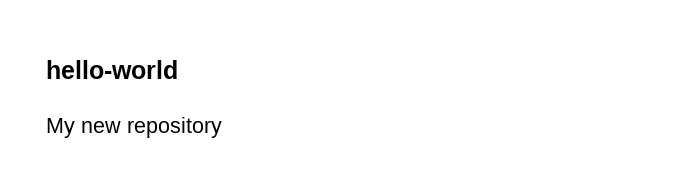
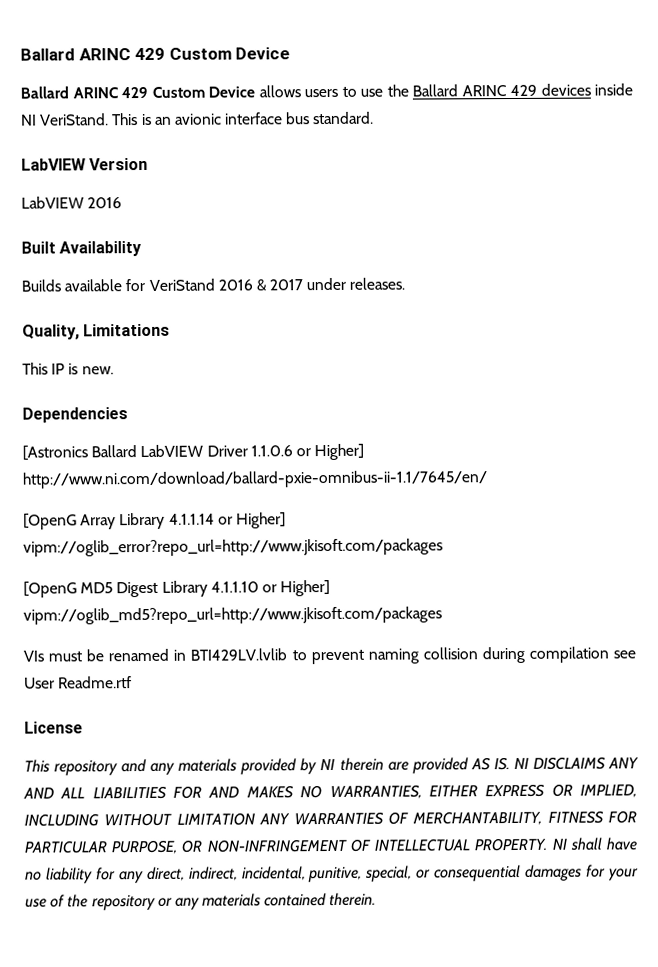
[46,60,178,79] [46,117,222,138] hello-world // My new repository -> [20,47,291,61] [20,83,633,99] [20,111,375,126] [21,157,149,171] [21,196,123,209] [21,241,143,257] [21,277,406,292] [22,323,171,340] [22,362,114,375] [22,407,128,423] [22,443,365,461] [22,470,488,489] [23,512,286,530] [23,538,443,557] [23,579,331,598] [23,606,442,625] [23,646,637,665] [24,676,133,689] [24,721,83,734] [24,756,639,776] [23,783,637,800] [24,810,637,827] [24,837,638,855] [25,864,639,884] [25,892,377,911] Ballard ARINC 429 Custom Device // Ballard ARINC 429 Custom Device allows users to use the Ballard ARINC 429 devices inside NI VeriStand. This is an avionic interface bus standard. // LabVIEW Version // LabVIEW 2016 // Built Availability // Builds available for VeriStand 2016 & 2017 under releases. // Quality, Limitations // This IP is new. // Dependencies // [Astronics Ballard LabVIEW Driver 1.1.0.6 or Higher] http://www.ni.com/download/ballard-pxie-omnibus-ii-1.1/7645/en/ // [OpenG Array Library 4.1.1.14 or Higher] vipm://oglib_error?repo_url=http://www.jkisoft.com/packages // [OpenG MD5 Digest Library 4.1.1.10 or Higher] vipm://oglib_md5?repo_url=http://www.jkisoft.com/packages // VIs must be renamed in BTI429LV.lvlib to prevent naming collision during compilation see User Readme.rtf // License // This repository and any materials provided by NI therein are provided AS IS. NI DISCLAIMS ANY AND ALL LIABILITIES FOR AND MAKES NO WARRANTIES, EITHER EXPRESS OR IMPLIED, INCLUDING WITHOUT LIMITATION ANY WARRANTIES OF MERCHANTABILITY, FITNESS FOR PARTICULAR PURPOSE, OR NON-INFRINGEMENT OF INTELLECTUAL PROPERTY. NI shall have no liability for any direct, indirect, incidental, punitive, special, or consequential damages for your use of the repository or any materials contained therein.

